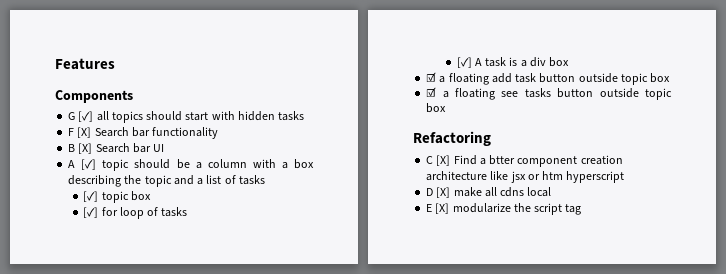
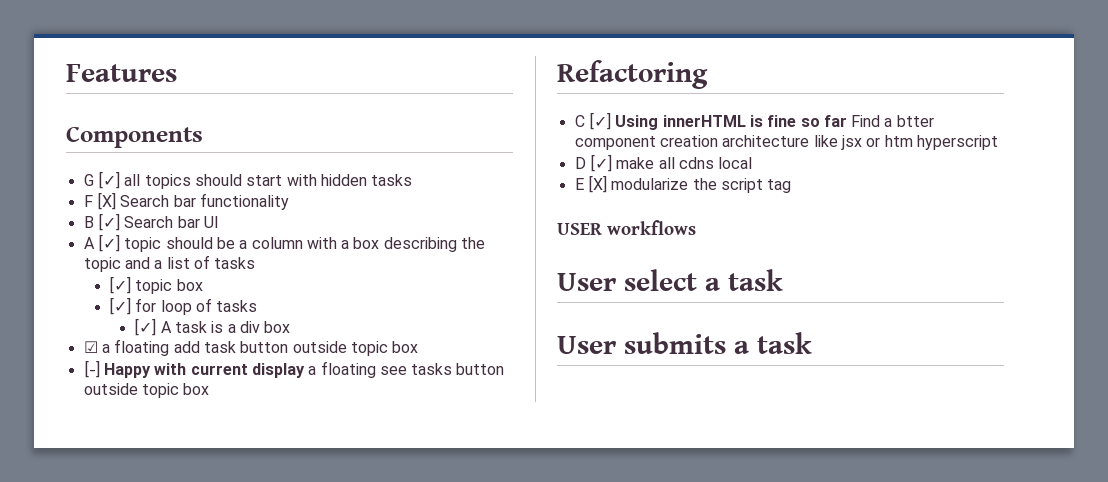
[78,143,93,154] [X] -> [97,213,120,231] [✓]
[426,87,437,97] ☑ -> [83,360,305,378] [-] Happy with current display
[436,155,451,166] [X] -> [588,112,847,130] [✓] Using innerHTML is fine so far
[436,187,451,198] [X] -> [589,154,612,172] [✓]
(582, 209) none -> [557,220,696,235] [557,269,783,291] [557,332,812,354] // USER workflows // User select a task // User submits a task

